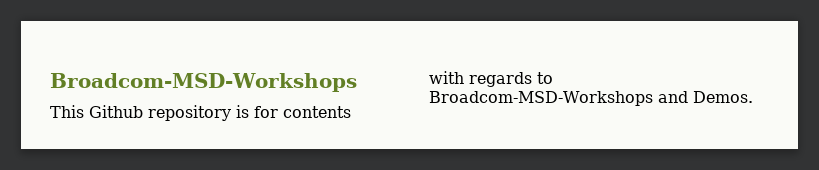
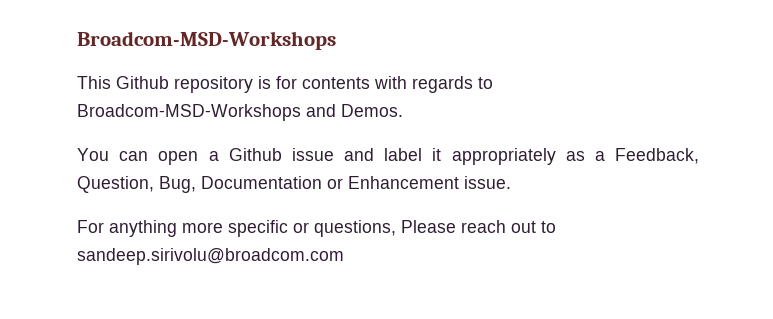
(753, 97) none -> [77,148,699,165] [77,176,511,193] [77,220,556,237] [77,248,344,265] // You can open a Github issue and label it appropriately as a Feedback, Question, Bug, Documentation or Enhancement issue. // For anything more specific or questions, Please reach out to sandeep.sirivolu@broadcom.com

